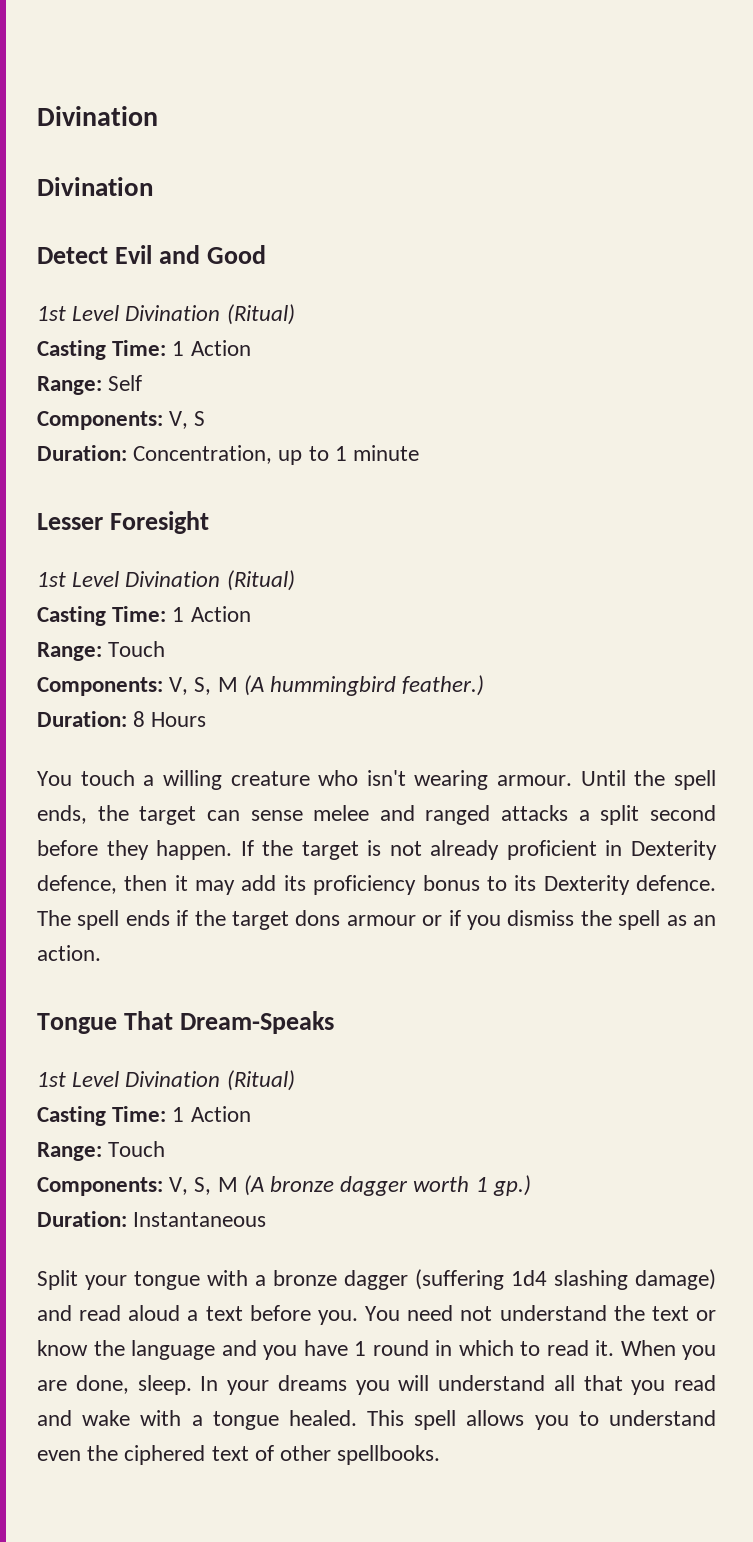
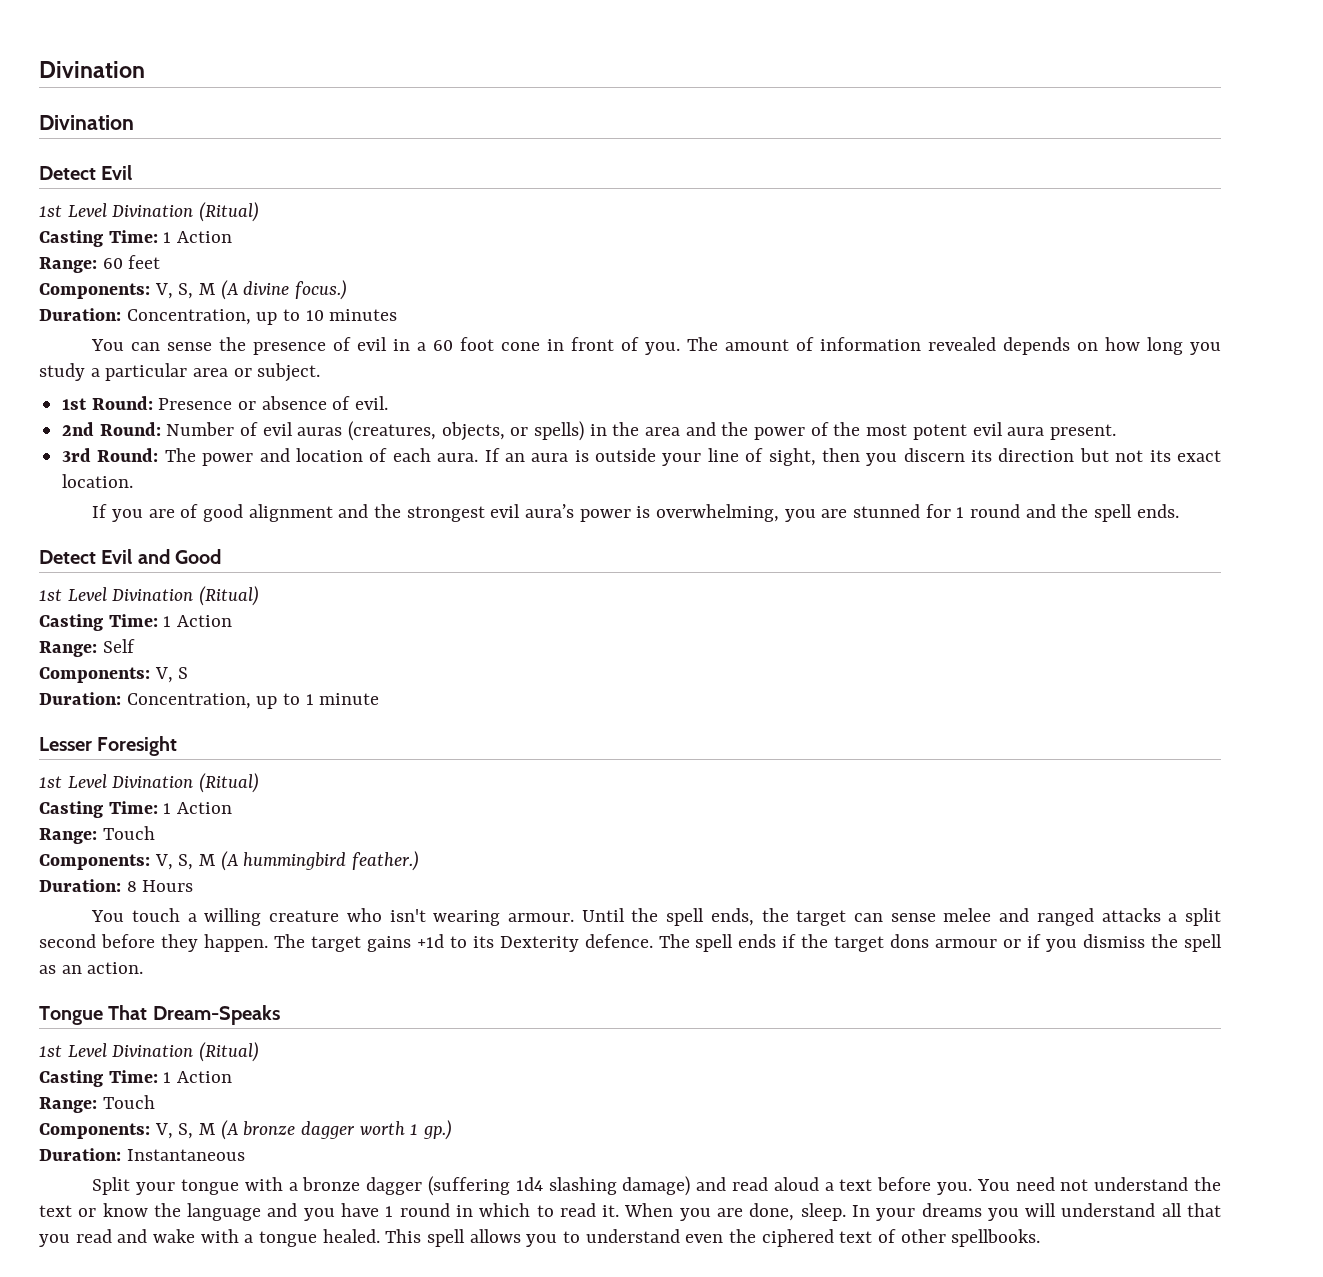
(152, 254) none -> [39,202,260,222] [39,230,233,247] [39,255,161,273] [39,280,348,300] [39,308,398,325] [91,337,1221,355] [39,363,321,382] [62,396,389,410] [62,421,1116,441] [62,448,1221,466] [62,474,134,488] [92,504,1179,522] [39,549,133,564] // 1st Level Divination (Ritual) // Casting Time: 1 Action // Range: 60 feet // Components: V, S, M (A divine focus.) // Duration: Concentration, up to 10 minutes // You can sense the presence of evil in a 60 foot cone in front of you. The amount of information revealed depends on how long you study a particular area or subject. // 1st Round: Presence or absence of evil. // 2nd Round: Number of evil auras (creatures, objects, or spells) in the area and the power of the most potent evil aura present. // 3rd Round: The power and location of each aura. If an aura is outside your line of sight, then you discern its direction but not its exact location. // If you are of good alignment and the strongest evil aura’s power is overwhelming, you are stunned for 1 round and the spell ends. // Detect Evil
[240,840,717,860] [37,875,480,895] If the target is not already proficient in Dexterity defence, then it may add its proficiency bonus -> [273,934,444,952] The target gains +1d

